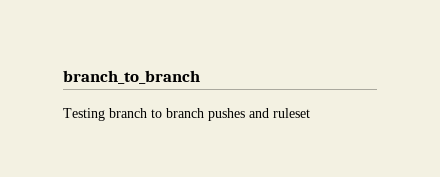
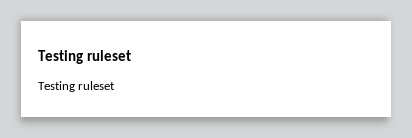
[63,70,200,84] [63,108,269,121] branch_to_branch // Testing branch to branch pushes and -> [38,50,131,64] [38,81,75,92] Testing ruleset // Testing

